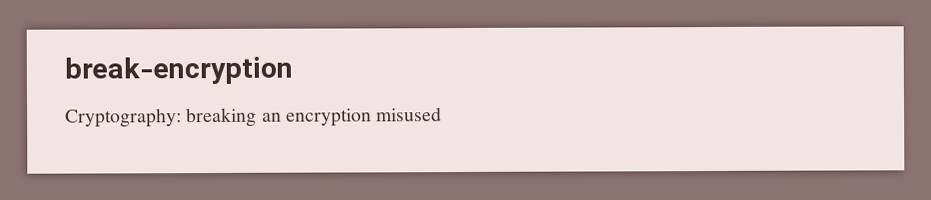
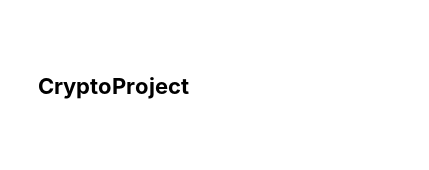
[64,56,293,85] [65,107,443,128] break-encryption // Cryptography: breaking an encryption misused -> [38,77,189,99] CryptoProject

